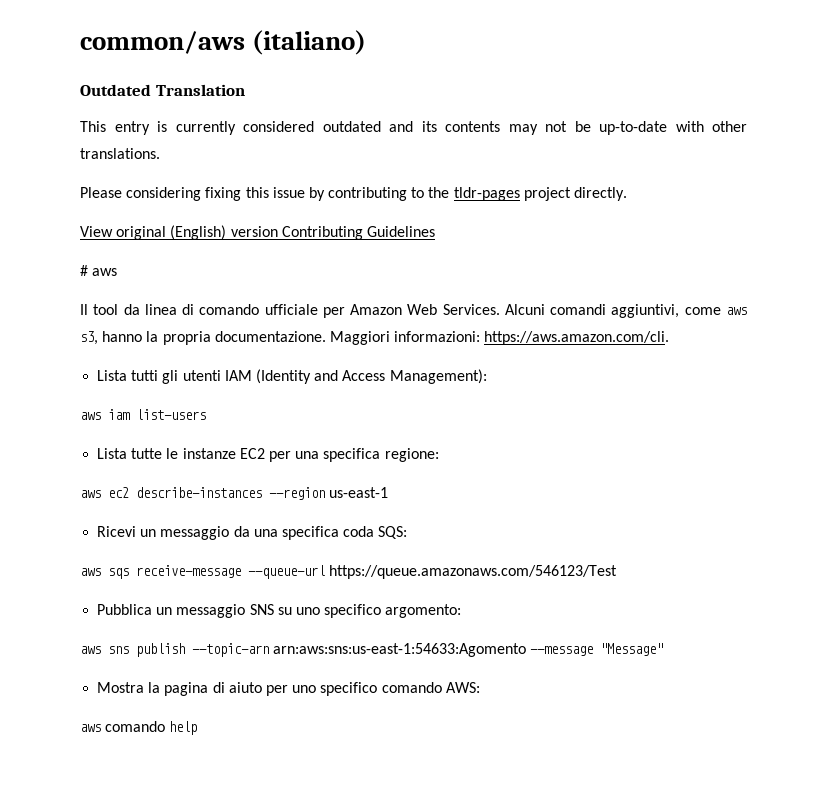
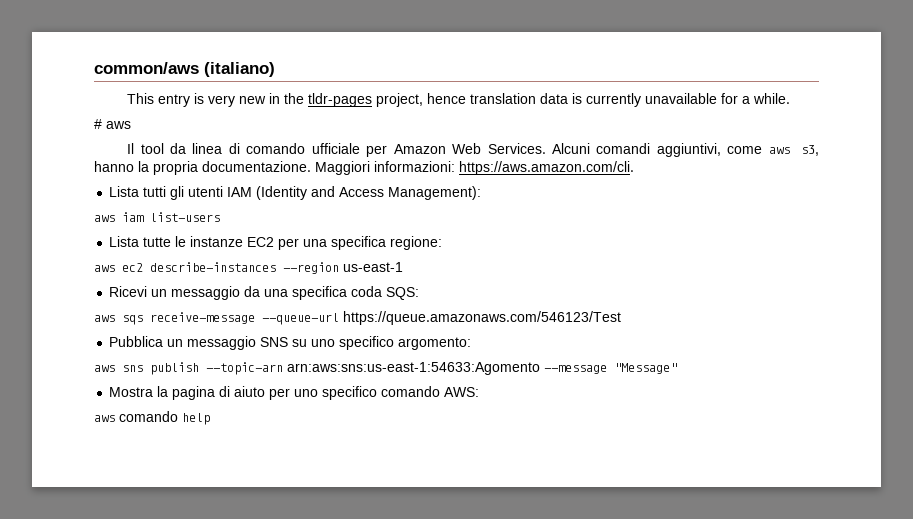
[80,84,245,96] // Outdated Translation -> (275, 69) none
[175,121,747,135] [80,148,160,159] [80,187,628,201] [80,225,435,240] currently considered outdated and its contents may not be up-to-date with other translations. // Please considering fixing this issue by contributing to the tldr-pages project directly. // View original (English) version Contributing Guidelines -> [208,93,791,107] very new in the tldr-pages project, hence translation data is currently unavailable for a while.

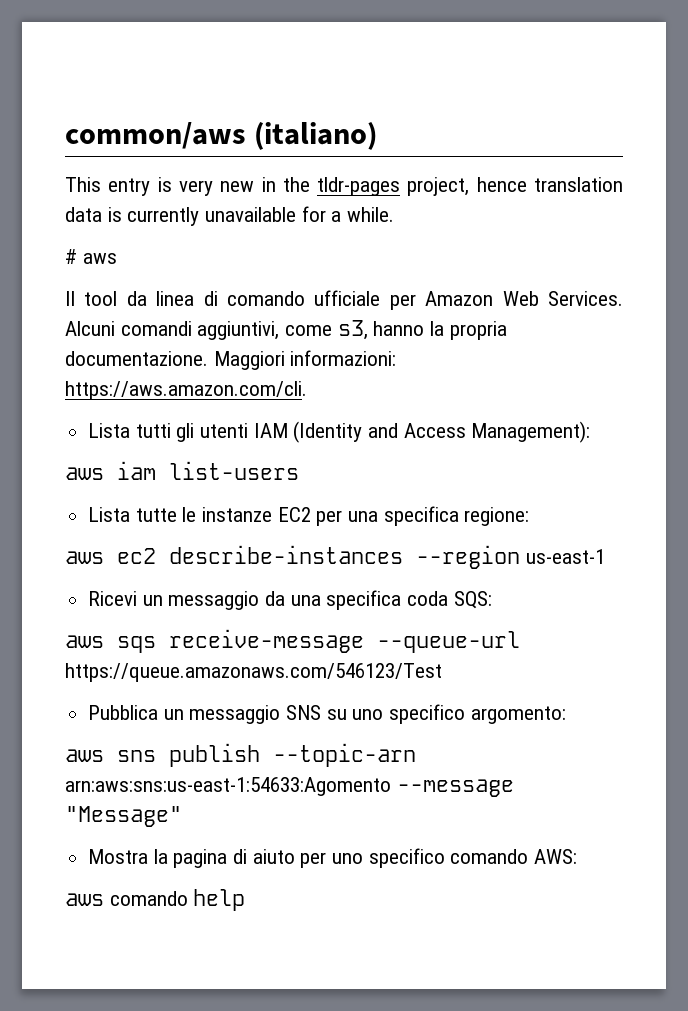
[768,147,790,154] aws -> (333, 330) none

